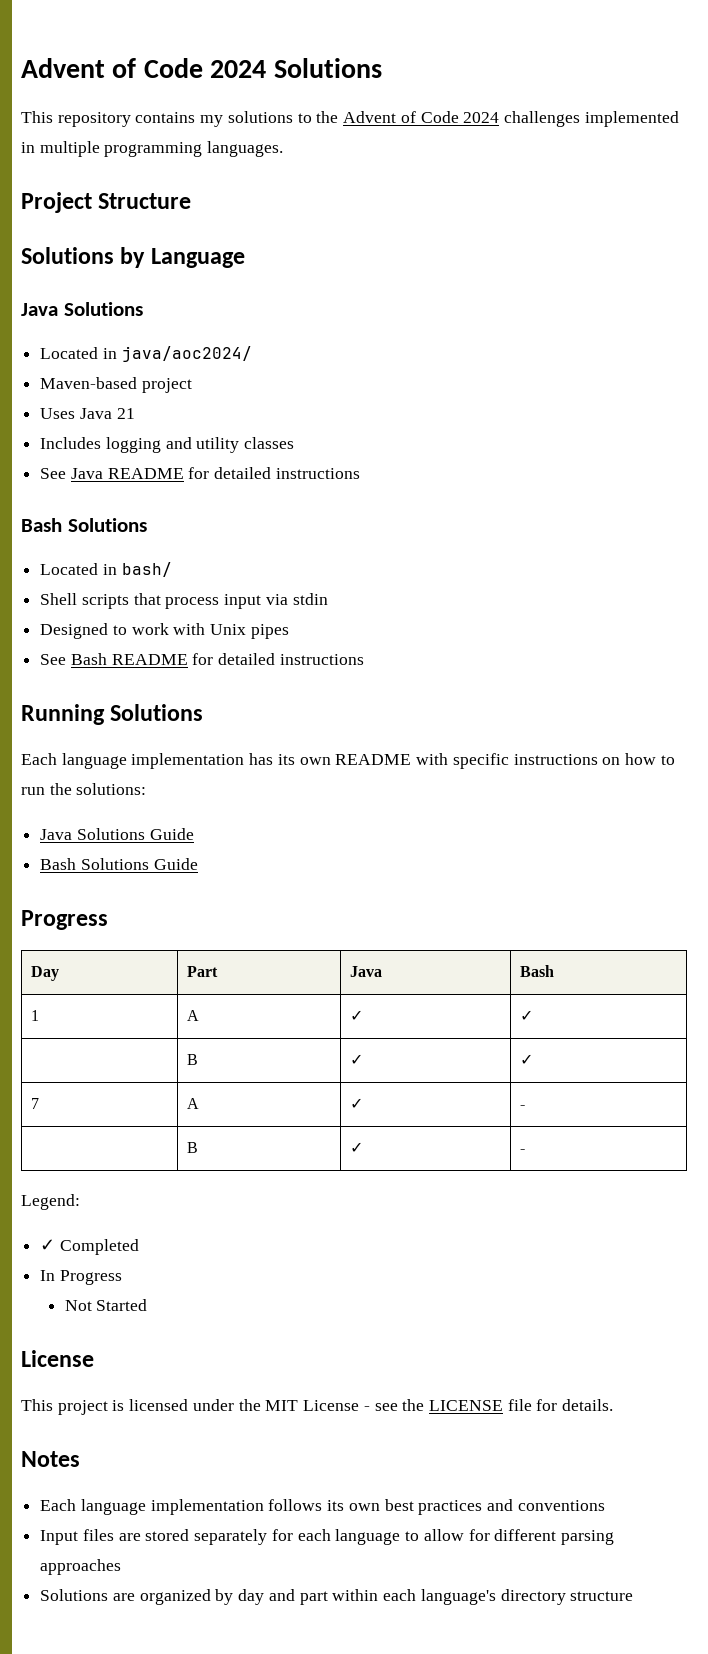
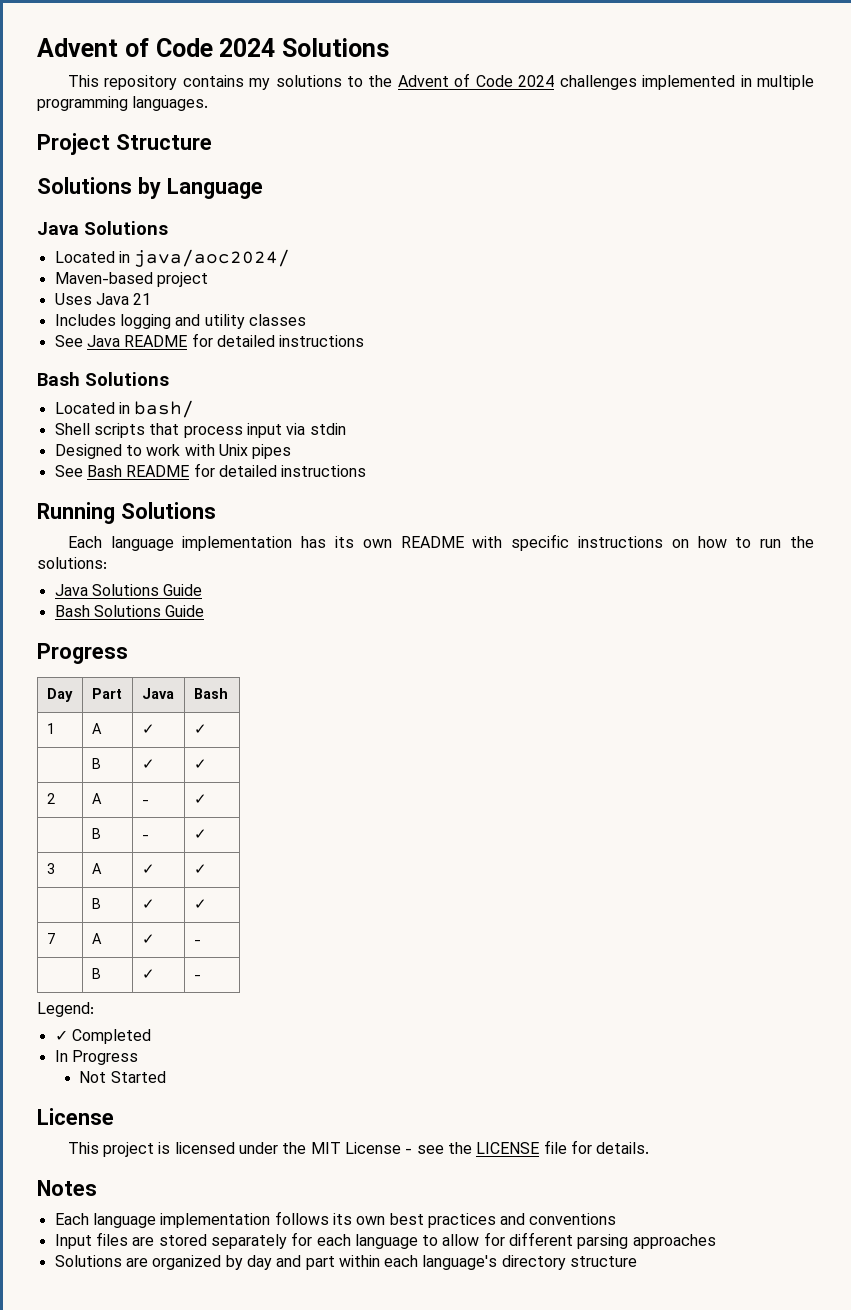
(533, 1059) none -> [46,793,55,804] [91,793,102,804] [141,800,149,804] [193,794,207,804] [91,828,101,839] [141,835,149,839] [193,829,207,839] [46,863,55,874] [91,863,102,874] [141,864,155,874] [193,864,207,874] [91,898,101,909] [141,899,155,909] [193,899,207,909] // 2 | A | - | ✓ // | B | - | ✓ // 3 | A | ✓ | ✓ // | B | ✓ | ✓

